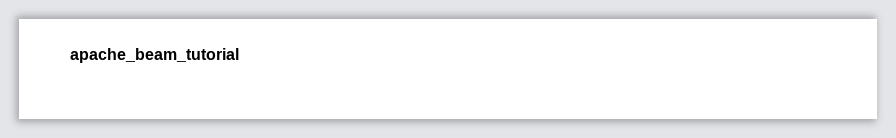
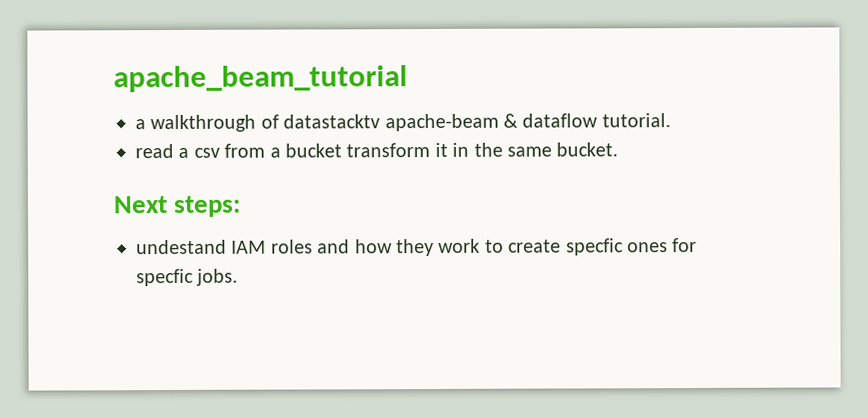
(239, 55) none -> [135,113,671,133] [135,142,619,159] [113,195,242,217] [136,237,698,257] [136,268,239,287] // a walkthrough of datastacktv apache-beam & dataflow tutorial. // read a csv from a bucket transform it in the same bucket. // Next steps: // undestand IAM roles and how they work to create specfic ones for specfic jobs.

